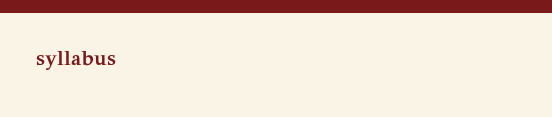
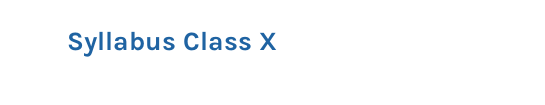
[36,51,116,70] syllabus -> [67,31,278,57] Syllabus Class X

